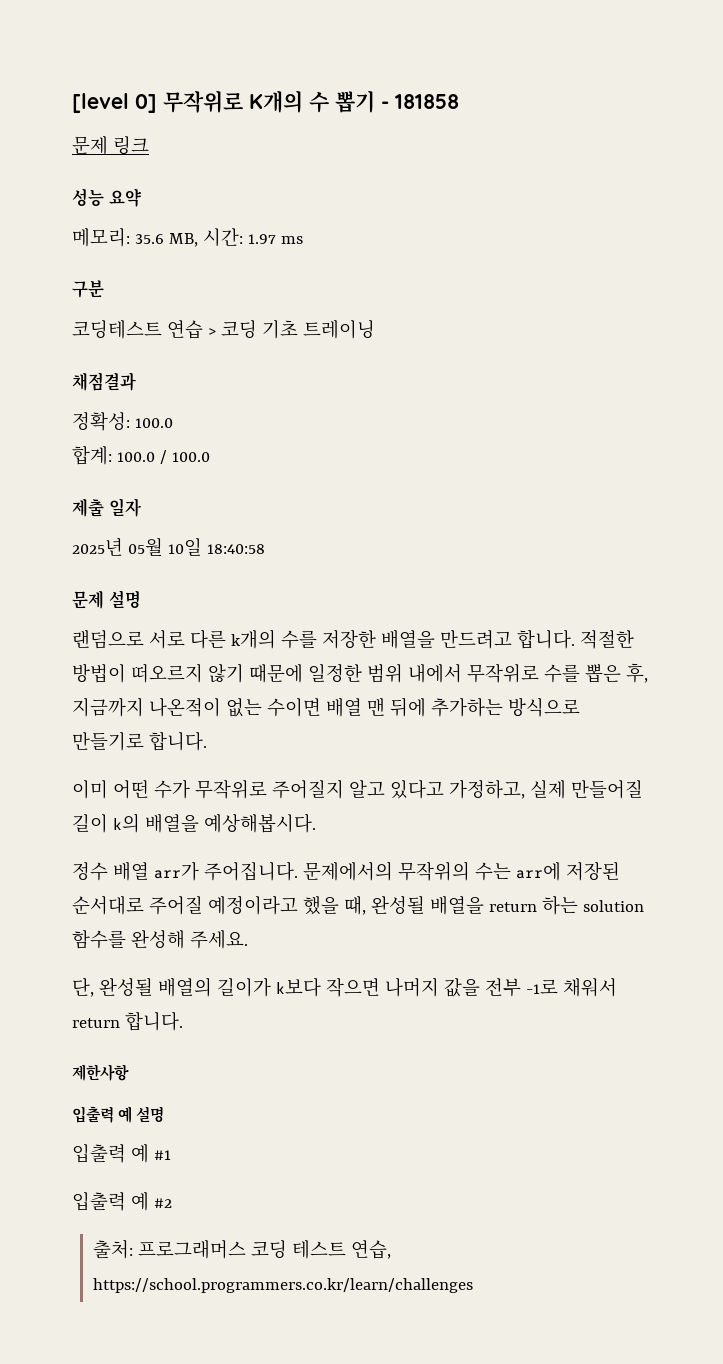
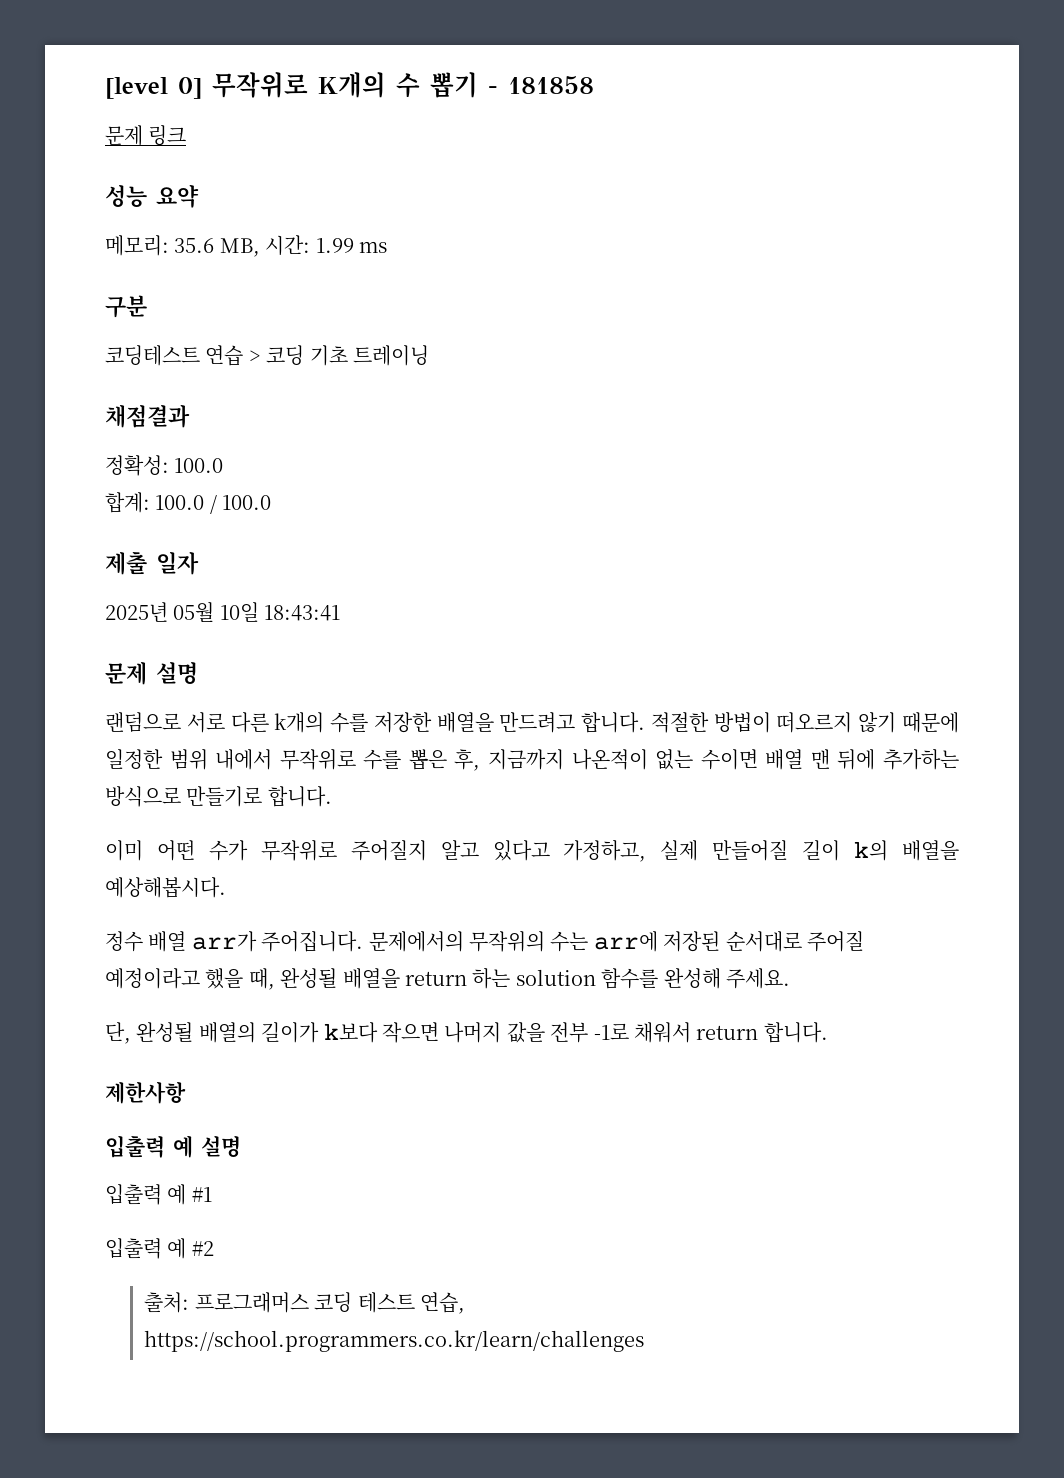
[247,234,276,244] 1.97 -> [315,238,354,253] 1.99
[206,544,265,554] 18:40:58 -> [264,605,341,621] 18:43:41

